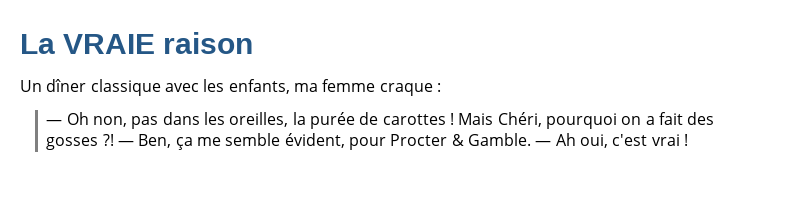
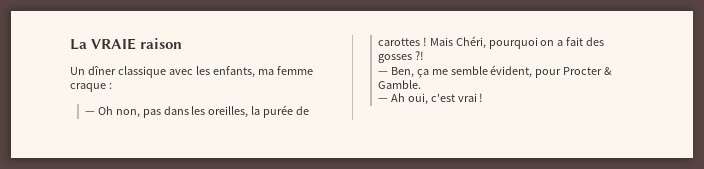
(114, 140) none -> (424, 55) //
(531, 139) none -> (421, 84) //

